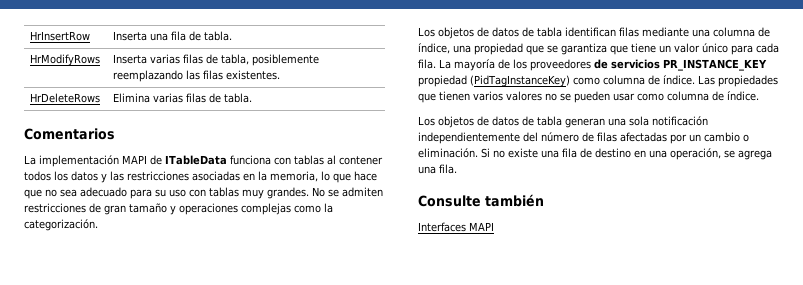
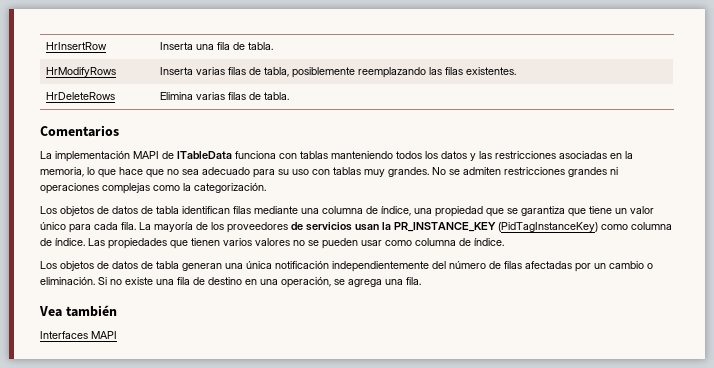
[326,155,383,165] al contener -> [331,151,393,159] manteniendo
[89,203,176,215] de gran tamaño y -> [568,167,618,177] grandes ni
[663,59,767,71] [418,75,467,87] PR_INSTANCE_KEY propiedad -> [355,222,496,232] usan la PR_INSTANCE_KEY
[629,116,649,126] sola -> [246,261,272,269] única
[418,195,481,207] Consulte -> [39,306,62,317] Vea

